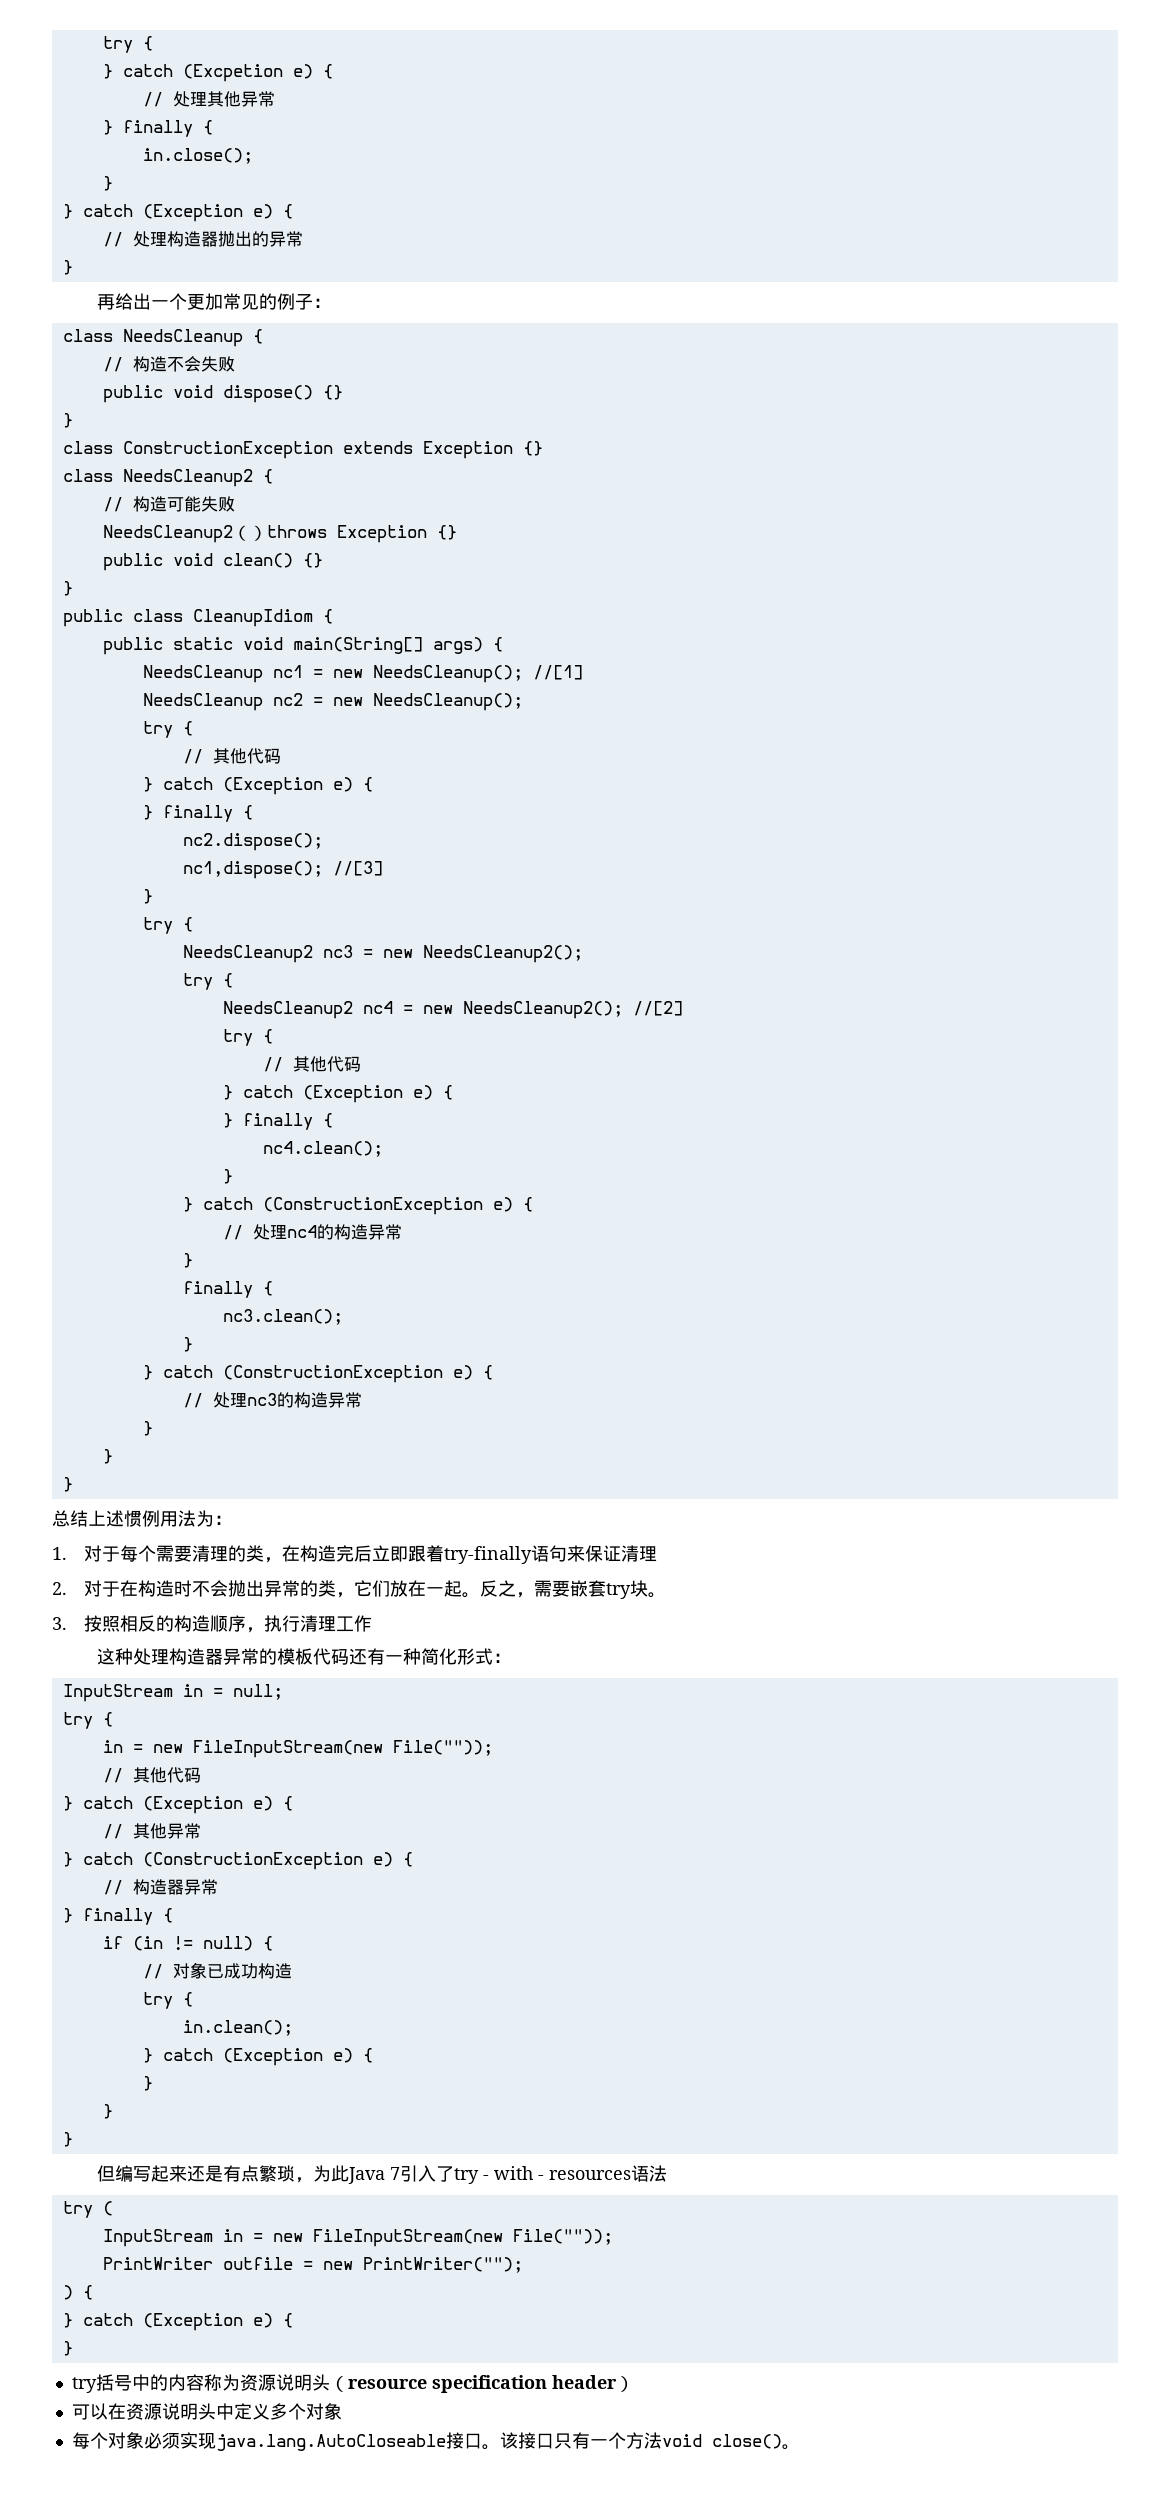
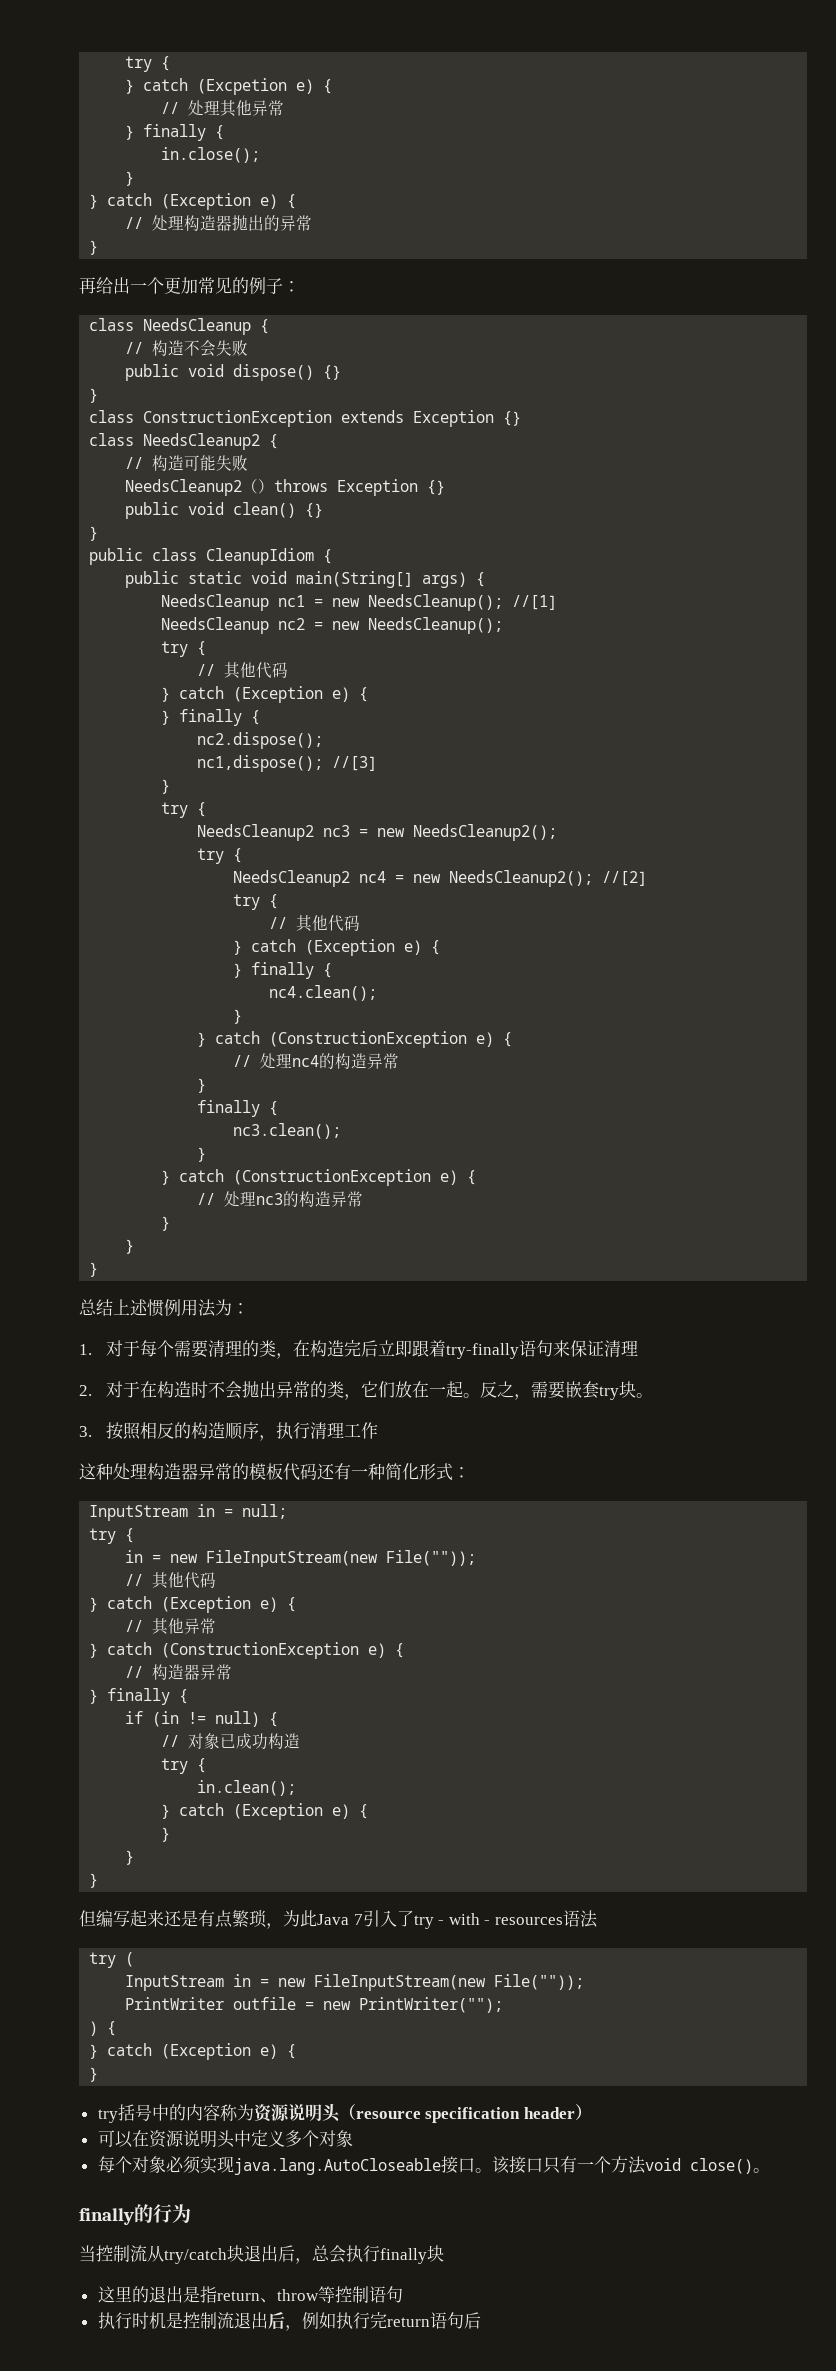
(800, 2447) none -> [79,2204,191,2225] [79,2245,444,2264] [97,2286,403,2303] [97,2312,481,2331] // finally的行为 // 当控制流从try/catch块退出后，总会执行finally块 // 这里的退出是指return、throw等控制语句 // 执行时机是控制流退出后，例如执行完return语句后

